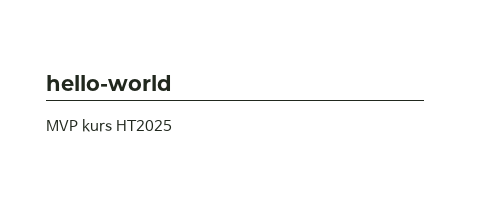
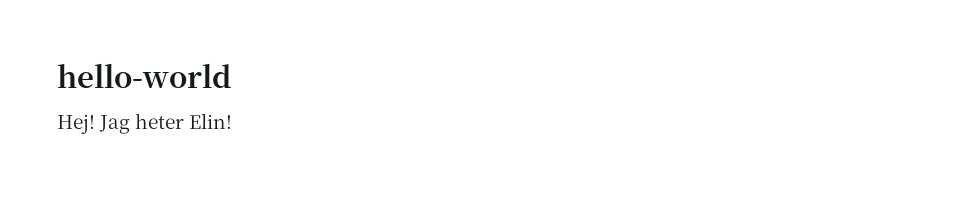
[46,119,172,132] MVP kurs HT2025 -> [57,113,233,134] Hej! Jag heter Elin!

